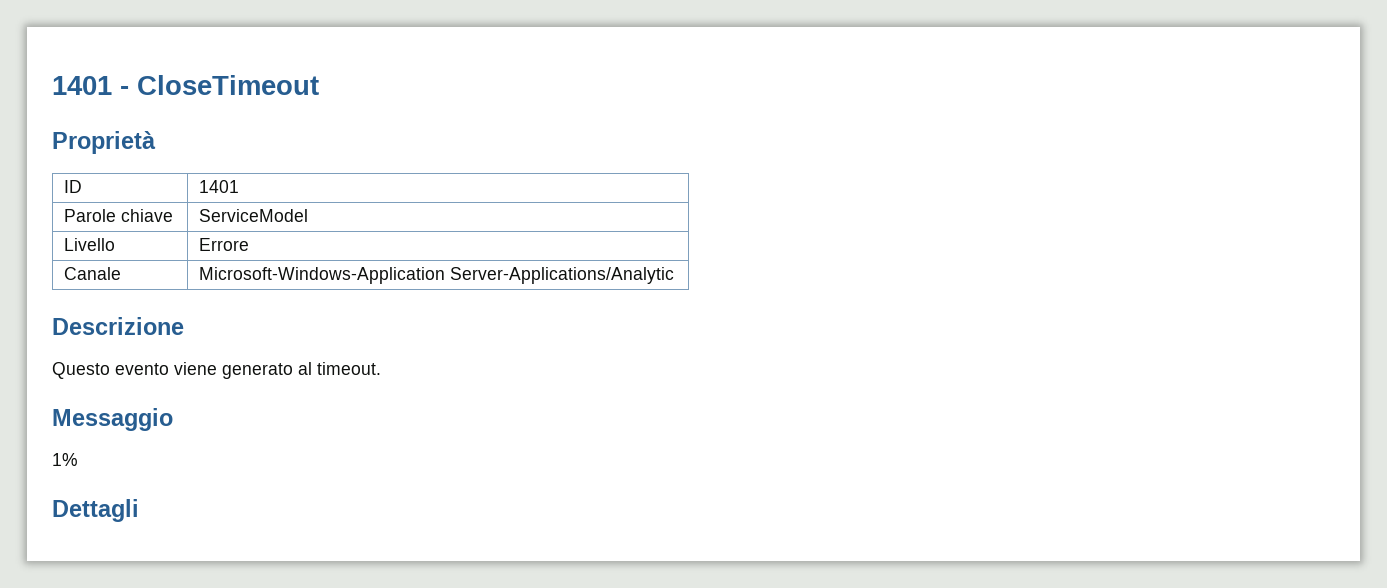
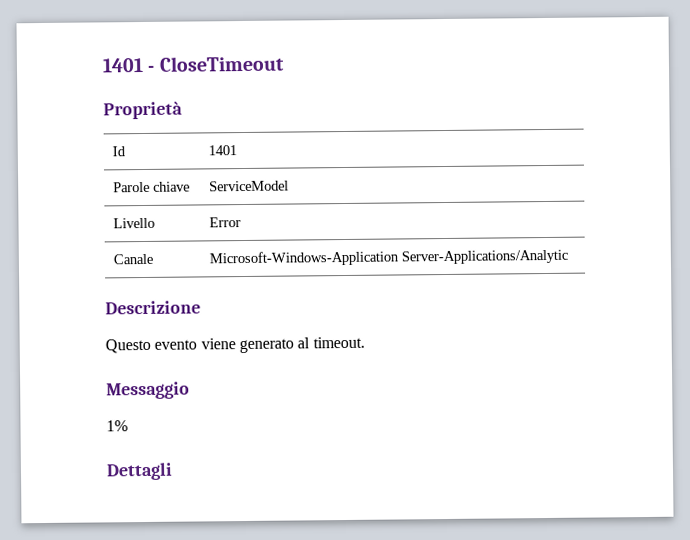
[64,180,83,193] ID -> [111,146,126,157] Id
[199,238,250,251] Errore -> [208,217,241,228] Error

